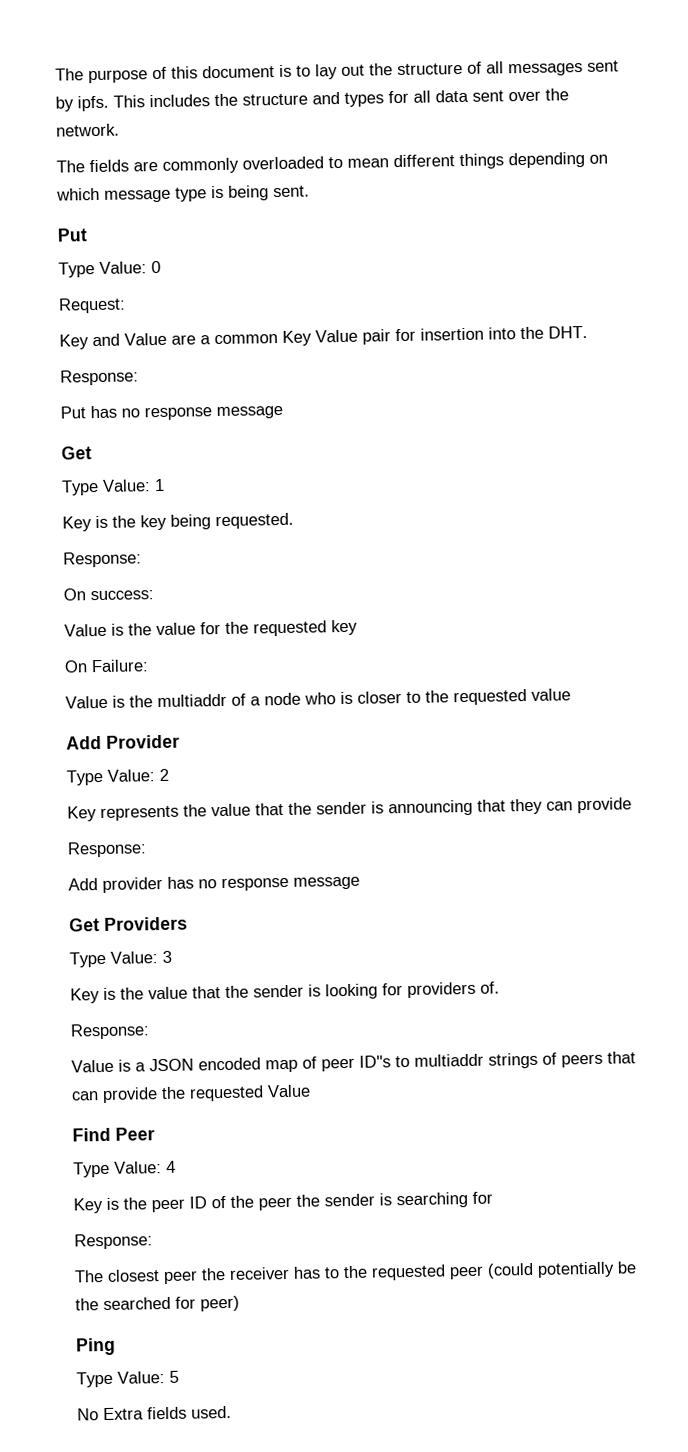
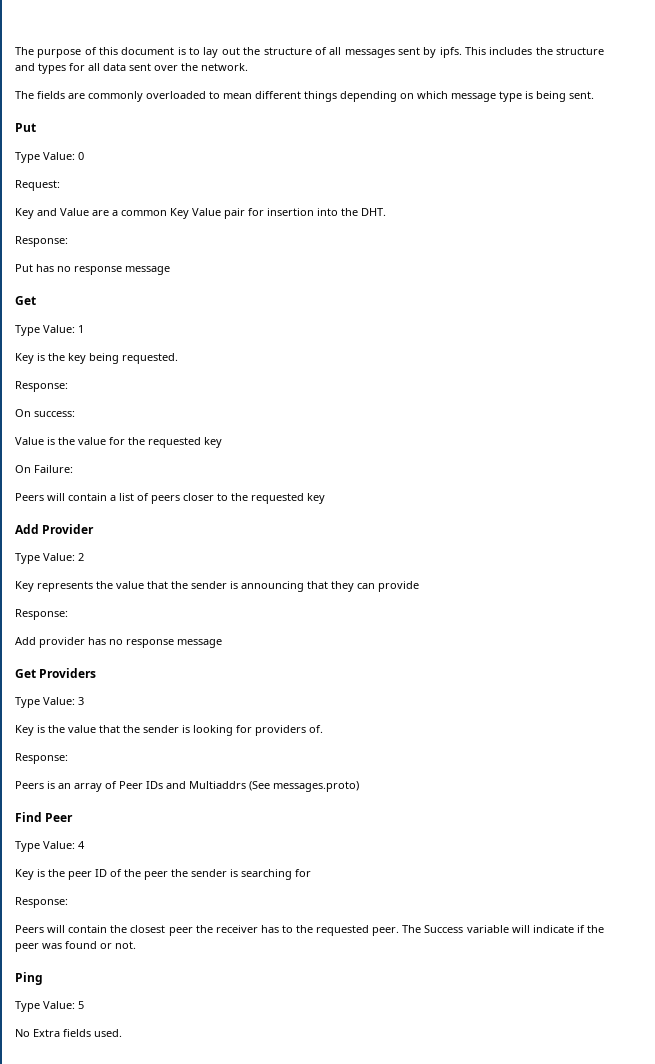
[65,691,353,709] Value is the multiaddr of a node who is -> [15,493,180,504] Peers will contain a list of peers
[531,688,571,701] value -> [307,493,325,504] key
[71,1051,636,1073] [71,1084,311,1104] Value is a JSON encoded map of peer ID''s to multiaddr strings of peers that can provide the requested Value -> [15,781,359,792] Peers is an array of Peer IDs and Multiaddrs (See messages.proto)
[74,1270,104,1283] The -> [15,925,128,933] Peers will contain the
[449,1261,637,1280] [75,1295,240,1312] peer (could potentially be the searched for peer) -> [372,925,604,936] [15,941,136,952] peer. The Success variable will indicate if the peer was found or not.

